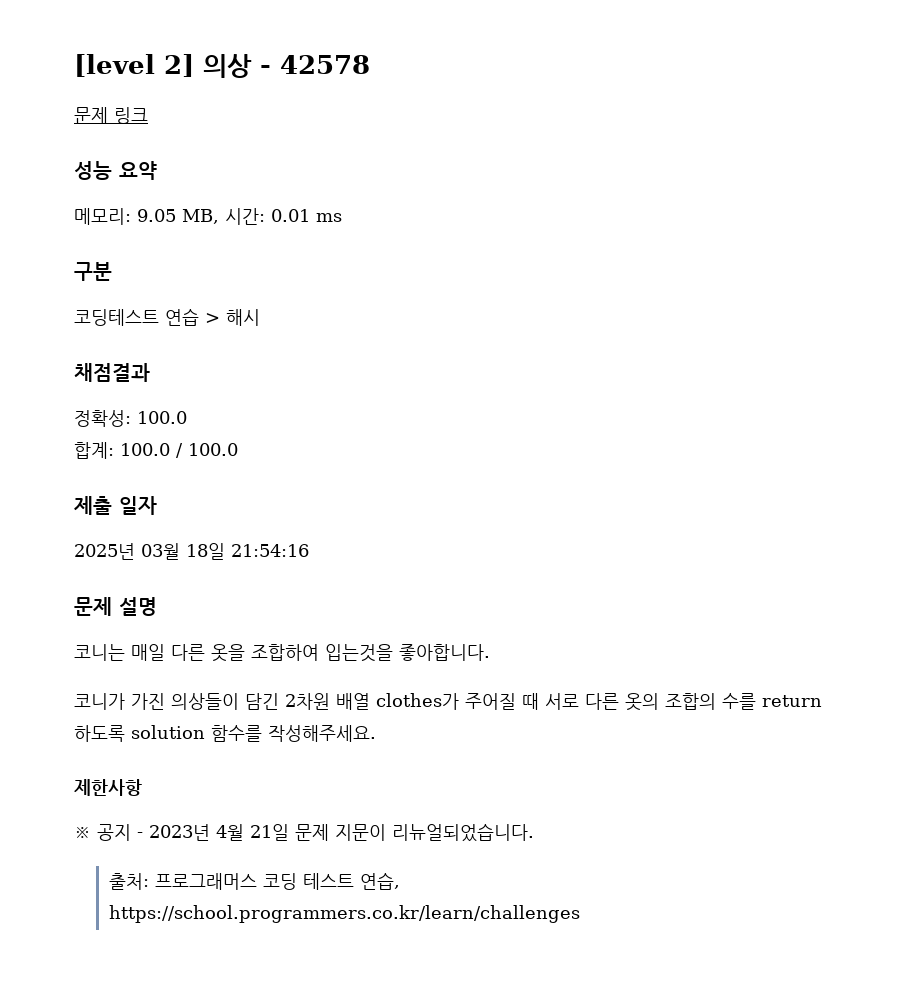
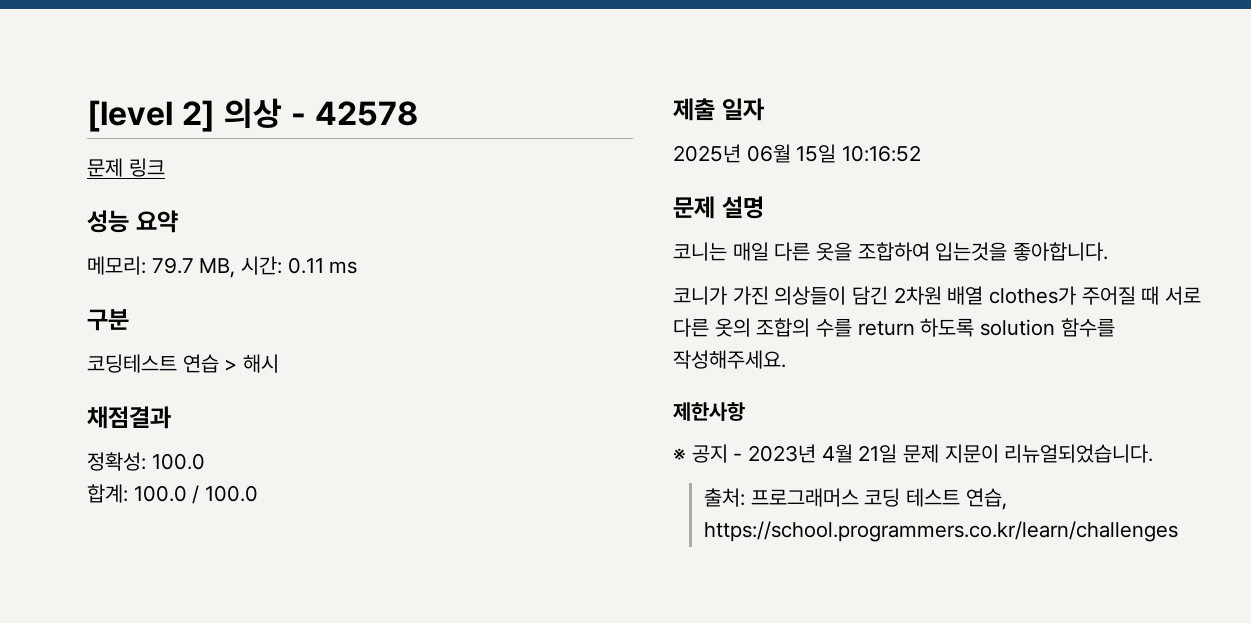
[137,209,176,222] 9.05 -> [151,257,194,274] 79.7
[271,209,310,222] 0.01 -> [287,257,324,274] 0.11
[141,543,309,560] 03월 18일 21:54:16 -> [746,144,922,163] 06월 15일 10:16:52

